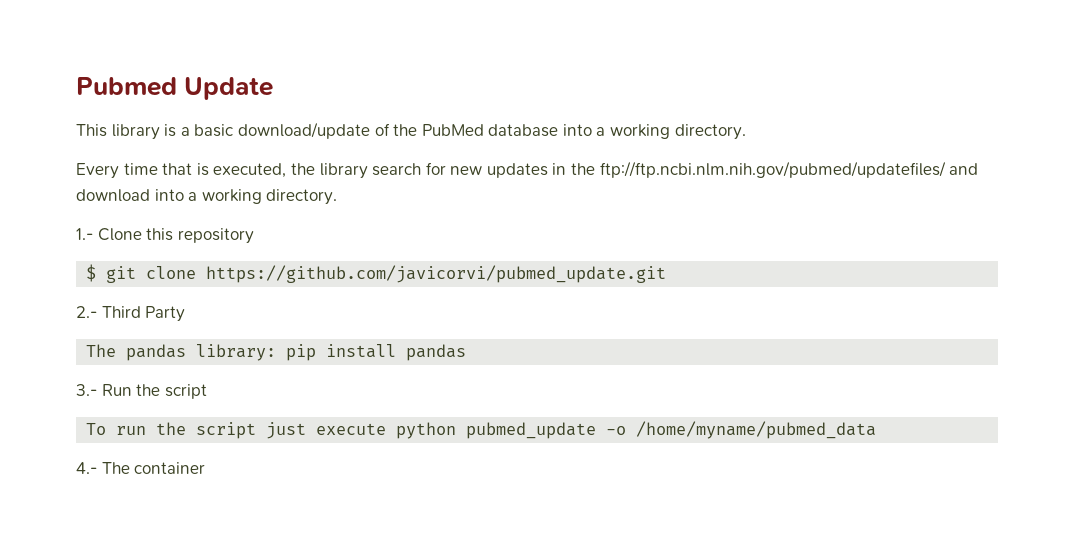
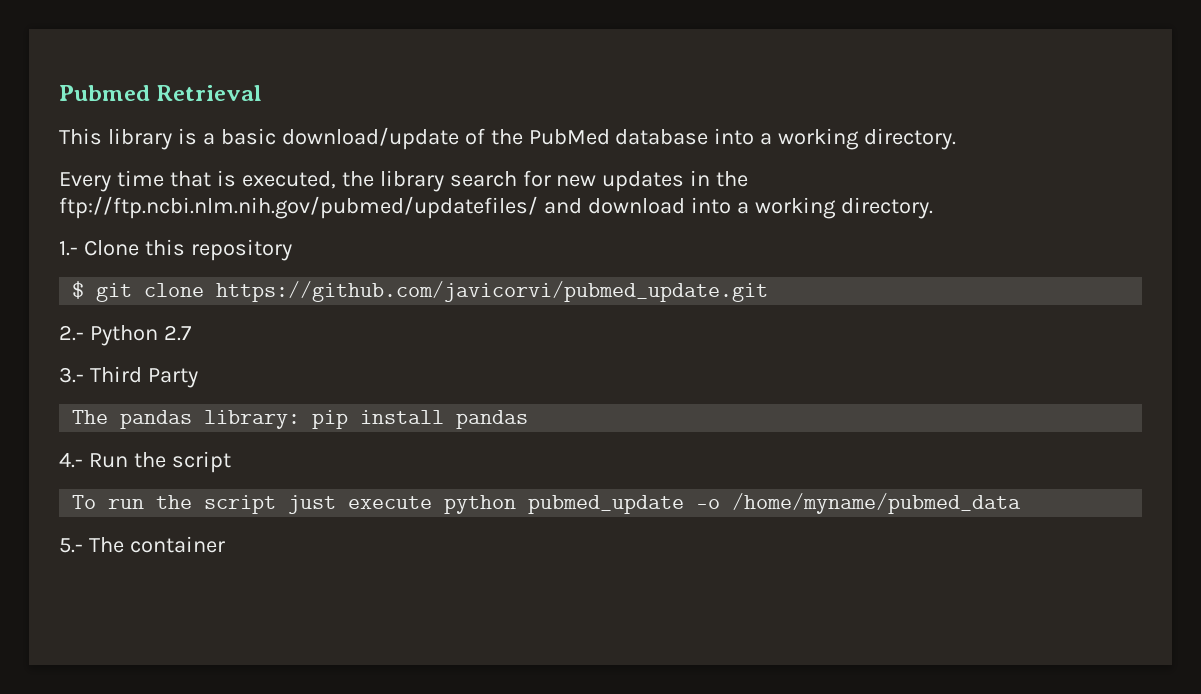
[184,77,274,100] Update -> [156,85,263,101] Retrieval
(97, 312) none -> [89,325,191,346] [59,367,84,383] Python 2.7 // 3.-
[76,384,97,396] 3.- -> [59,452,83,468] 4.-
[76,462,97,474] 4.- -> [59,538,83,553] 5.-

